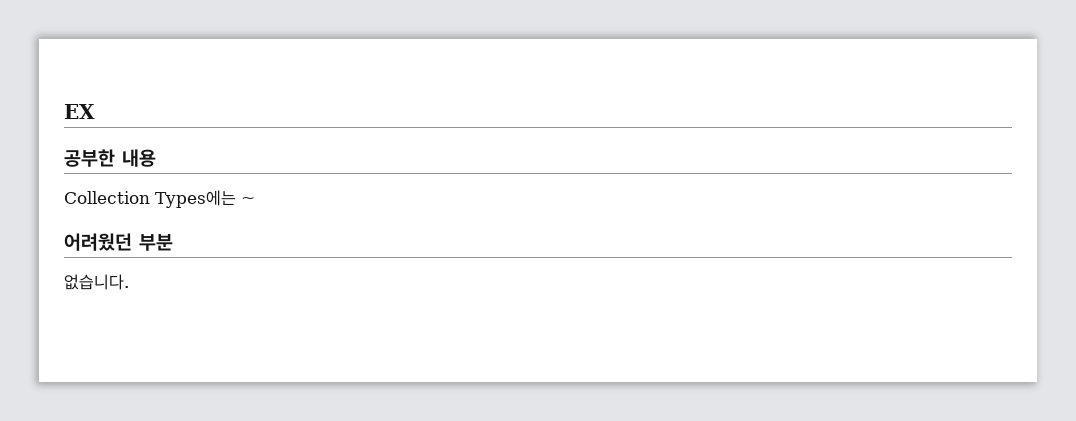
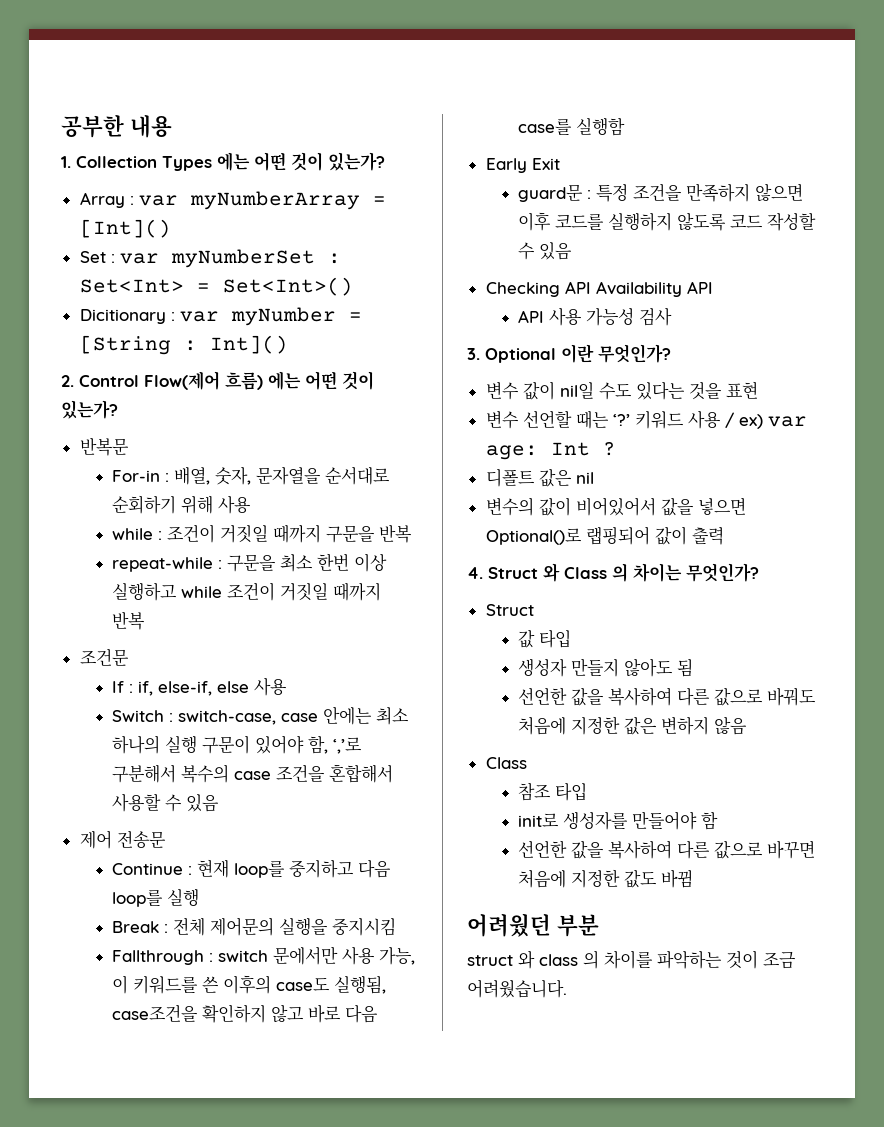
[64,104,95,119] EX // -> (61, 126) none
[64,190,255,208] [64,233,173,251] [64,274,129,290] Collection Types에는 ~ // 어려웠던 부분 // 없습니다. -> [61,152,385,171] [79,191,386,210] [79,219,171,238] [79,249,341,268] [79,277,353,296] [79,307,362,326] [79,335,288,355] [61,371,374,390] [61,400,118,419] [79,438,129,456] [111,466,390,485] [111,495,251,514] [111,524,412,543] [111,553,387,572] [111,582,381,601] [111,612,145,630] [79,648,129,666] [111,677,287,696] [111,706,409,725] [111,735,362,754] [111,764,393,783] [111,793,219,812] [79,830,166,849] [111,859,391,878] [111,889,199,907] [111,917,396,936] [111,946,415,965] [111,975,386,994] [111,1004,378,1023] [517,117,625,136] [485,158,560,173] [517,183,803,202] [517,212,816,231] [517,242,572,260] [485,281,713,297] [517,307,672,326] [467,344,671,363] [485,381,758,400] [485,410,807,429] [485,442,616,460] [485,468,594,487] [485,497,746,516] [485,526,724,545] [467,563,759,582] [485,604,534,616] [517,629,571,648] [517,658,693,677] [517,687,816,706] [517,716,747,735] [485,757,527,769] [517,782,587,801] [517,811,718,830] [517,840,815,859] [517,869,693,888] [467,913,599,937] [467,950,796,969] [467,979,567,998] 1. Collection Types 에는 어떤 것이 있는가? // Array : var myNumberArray = [Int]() // Set : var myNumberSet : Set<Int> = Set<Int>() // Dicitionary : var myNumber = [String : Int]() // 2. Control Flow(제어 흐름) 에는 어떤 것이 있는가? // 반복문 // For-in : 배열, 숫자, 문자열을 순서대로 순회하기 위해 사용 // while : 조건이 거짓일 때까지 구문을 반복 // repeat-while : 구문을 최소 한번 이상 실행하고 while 조건이 거짓일 때까지 반복 // 조건문 // If : if, else-if, else 사용 // Switch : switch-case, case 안에는 최소 하나의 실행 구문이 있어야 함, ‘,’로 구분해서 복수의 case 조건을 혼합해서 사용할 수 있음 // 제어 전송문 // Continue : 현재 loop를 중지하고 다음 loop를 실행 // Break : 전체 제어문의 실행을 중지시킴 // Fallthrough : switch 문에서만 사용 가능, 이 키워드를 쓴 이후의 case도 실행됨, case조건을 확인하지 않고 바로 다음 case를 실행함 // Early Exit // guard문 : 특정 조건을 만족하지 않으면 이후 코드를 실행하지 않도록 코드 작성할 수 있음 // Checking API Availability API // API 사용 가능성 검사 // 3. Optional 이란 무엇인가? // 변수 값이 nil일 수도 있다는 것을 표현 // 변수 선언할 때는 ‘?’ 키워드 사용 / ex) var age: Int ? // 디폴트 값은 nil // 변수의 값이 비어있어서 값을 넣으면 Optional()로 랩핑되어 값이 출력 // 4. Struct 와 Class 의 차이는 무엇인가? // Struct // 값 타입 // 생성자 만들지 않아도 됨 // 선언한 값을 복사하여 다른 값으로 바꿔도 처음에 지정한 값은 변하지 않음 // Class // 참조 타입 // init로 생성자를 만들어야 함 // 선언한 값을 복사하여 다른 값으로 바꾸면 처음에 지정한 값도 바뀜 // 어려웠던 부분 // struct 와 class 의 차이를 파악하는 것이 조금 어려웠습니다.

